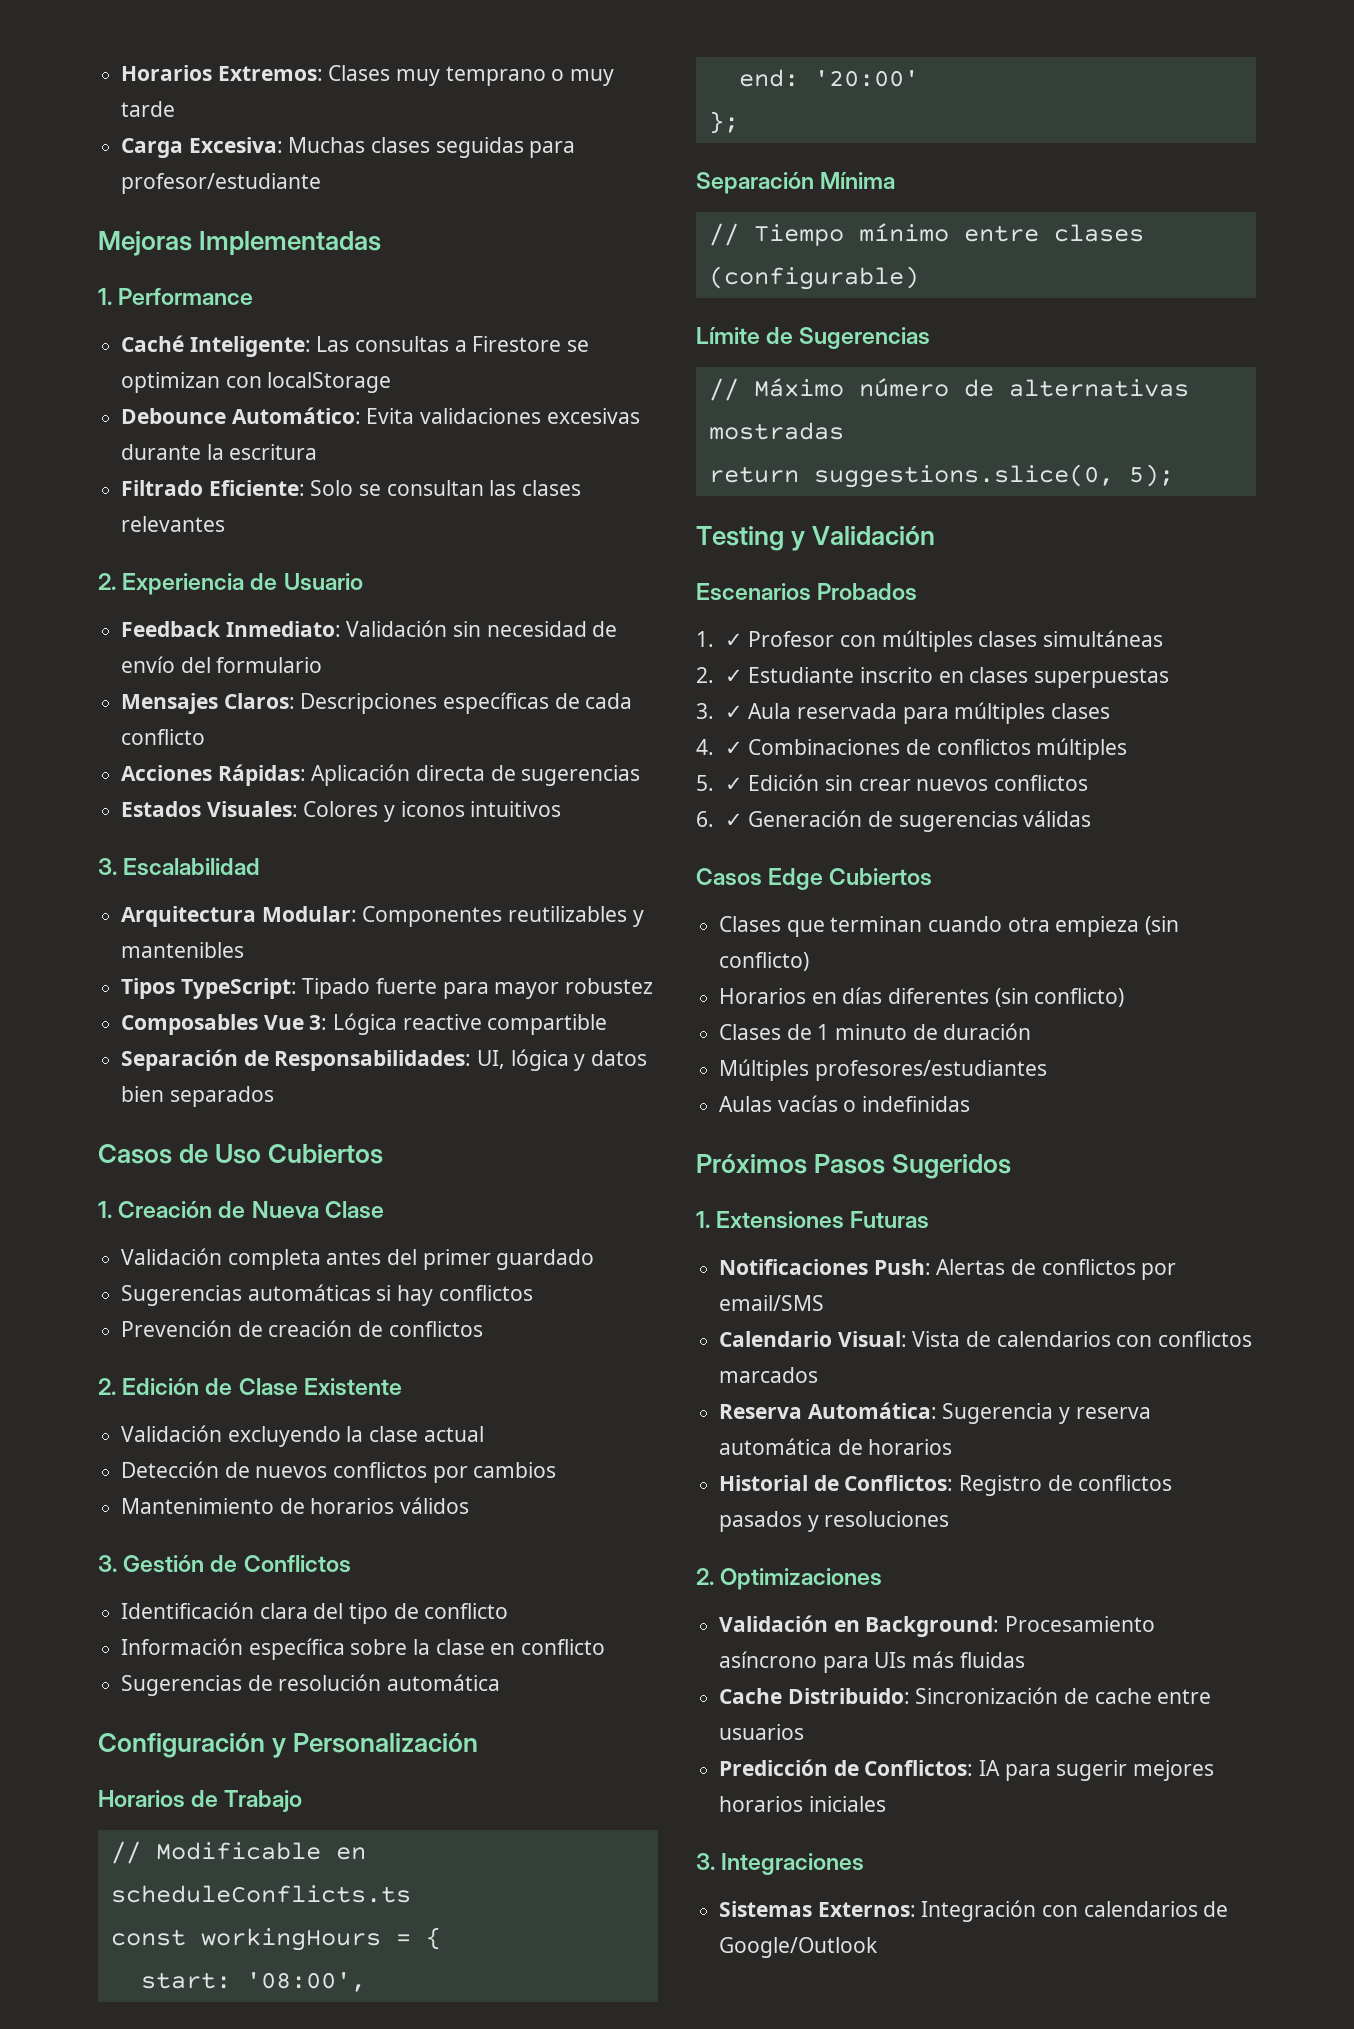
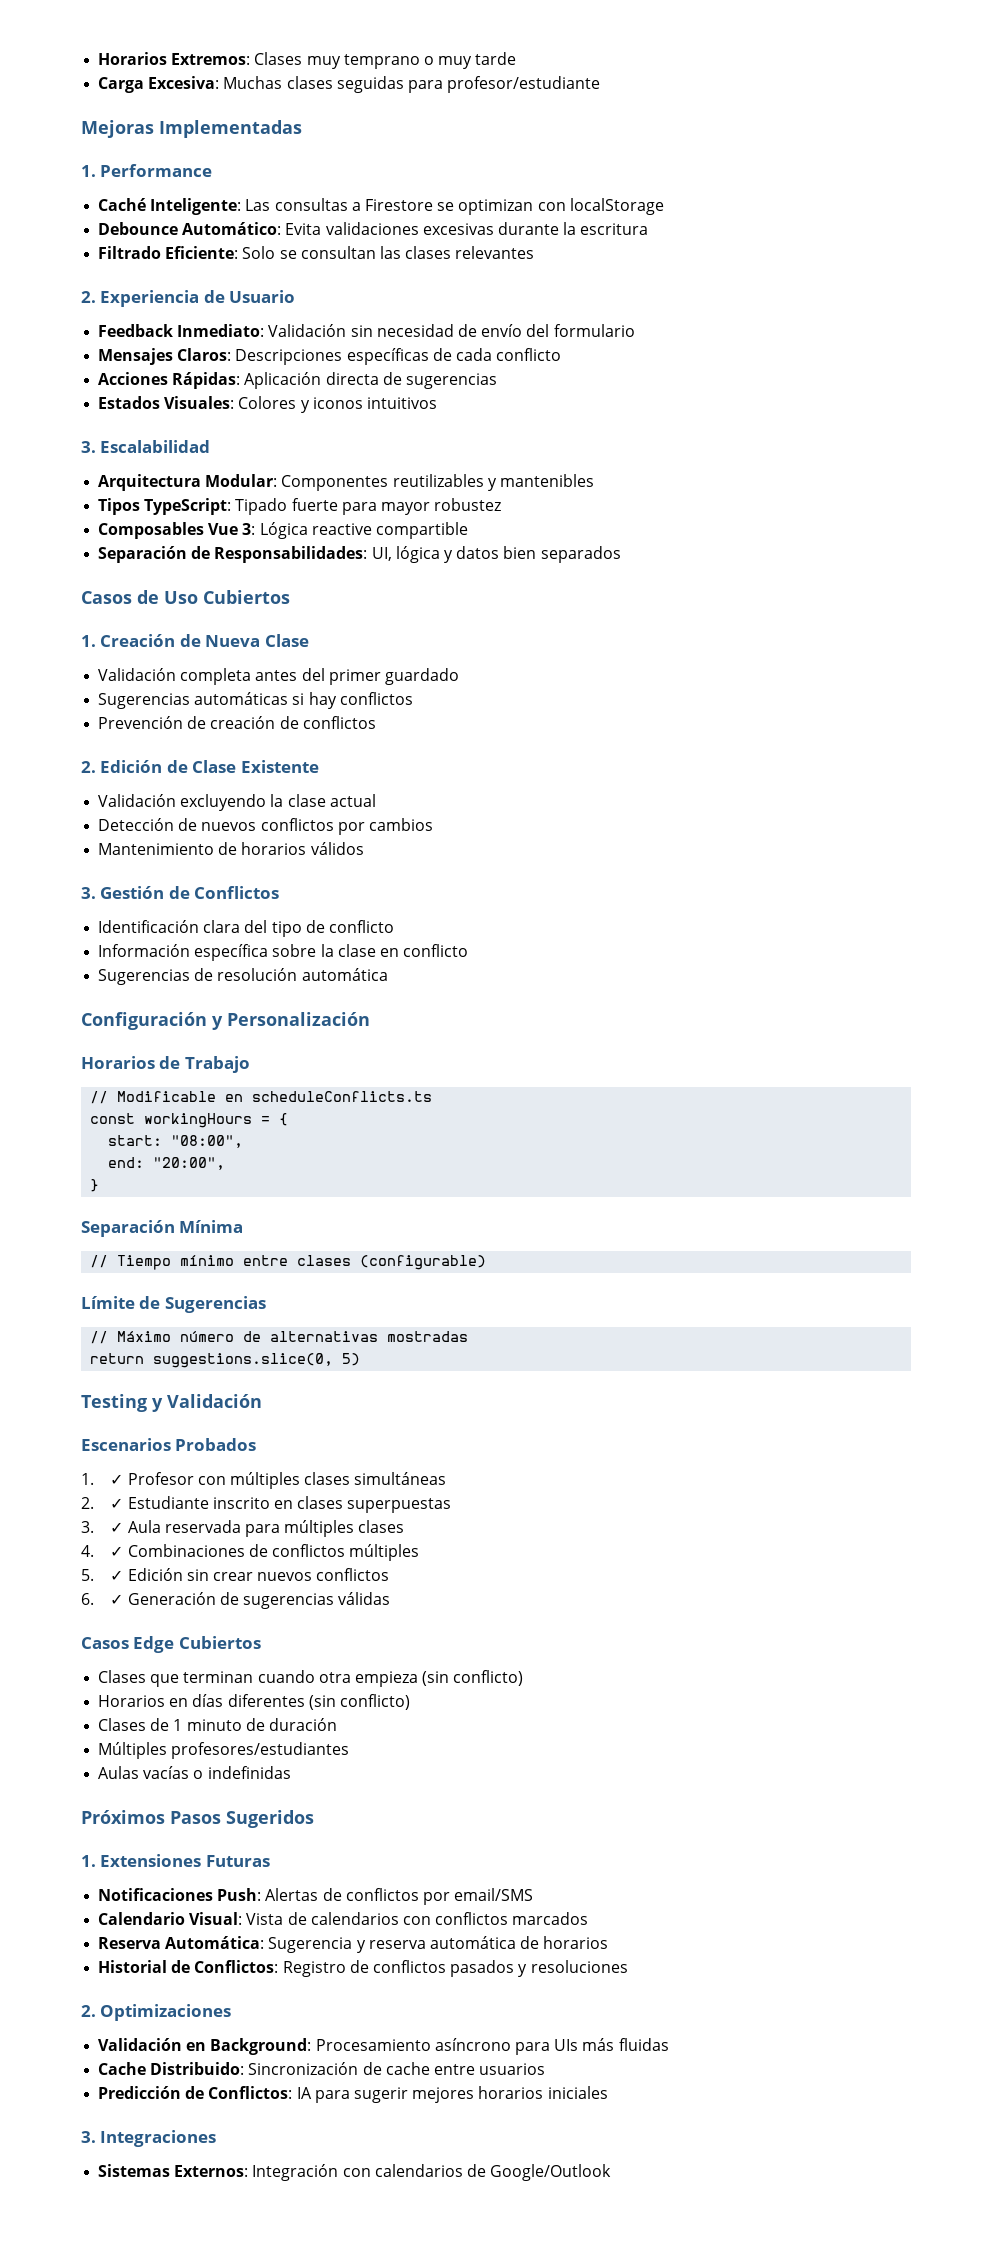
[245,1972,366,1992] '08:00', -> [171,1135,244,1148] "08:00",
[813,70,919,87] [708,111,739,134] '20:00' // }; -> [153,1157,226,1170] [90,1179,100,1192] "20:00", // }
[1128,464,1174,487] 5); -> [342,1353,361,1366] 5)

